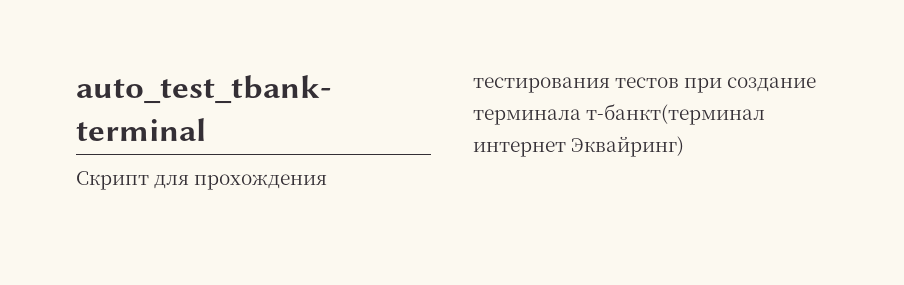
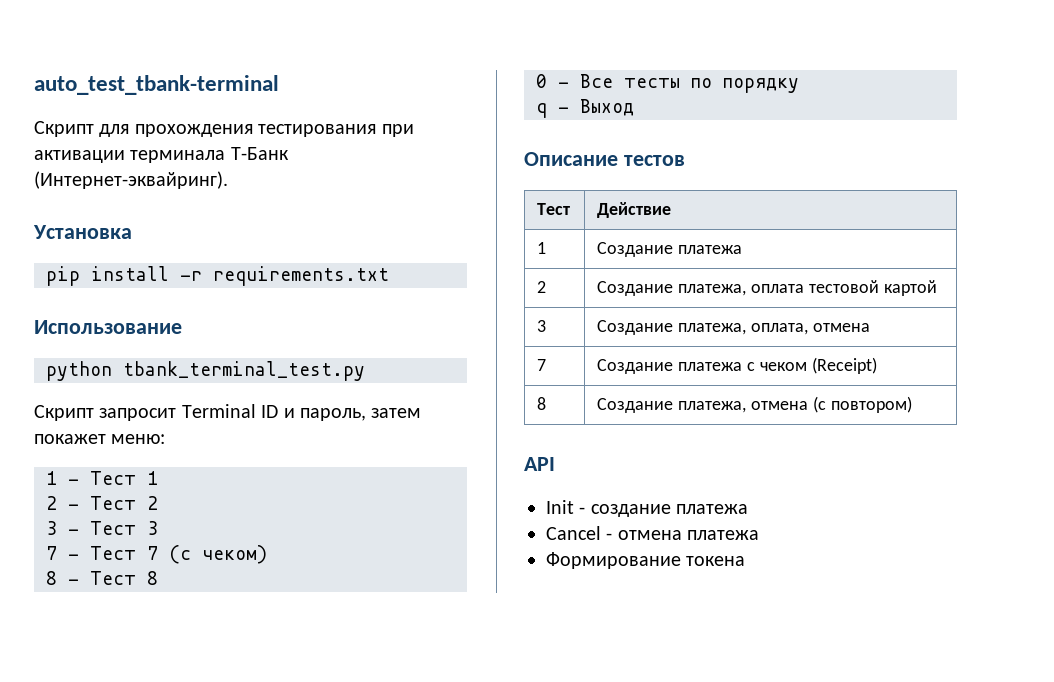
[615,77,817,93] [473,103,766,125] [473,136,685,157] тестов при создание терминала т-банкт(терминал интернет Эквайринг) -> [381,124,414,137] [34,147,289,163] [34,171,228,189] [33,225,132,239] [46,266,389,286] [34,320,182,334] [46,361,365,381] [34,404,422,421] [34,434,166,444] [46,471,158,485] [46,496,158,510] [46,521,158,535] [46,545,267,564] [46,571,158,585] [536,74,799,93] [536,99,634,118] [524,152,685,166] [537,203,571,215] [597,202,672,218] [537,242,547,254] [597,242,742,257] [537,281,547,293] [597,280,937,296] [537,320,547,332] [597,320,870,335] [537,359,547,371] [597,357,877,374] [537,397,547,410] [597,396,912,413] [524,457,555,471] [546,500,749,517] [546,526,760,540] [546,552,746,569] при активации терминала Т-Банк (Интернет-эквайринг). // Установка // pip install -r requirements.txt // Использование // python tbank_terminal_test.py // Скрипт запросит Terminal ID и пароль, затем покажет меню: // 1 - Тест 1 // 2 - Тест 2 // 3 - Тест 3 // 7 - Тест 7 (с чеком) // 8 - Тест 8 // 0 - Все тесты по порядку // q - Выход // Описание тестов // Тест | Действие // 1 | Создание платежа // 2 | Создание платежа, оплата тестовой картой // 3 | Создание платежа, оплата, отмена // 7 | Создание платежа с чеком (Receipt) // 8 | Создание платежа, отмена (с повтором) // API // Init - создание платежа // Cancel - отмена платежа // Формирование токена

